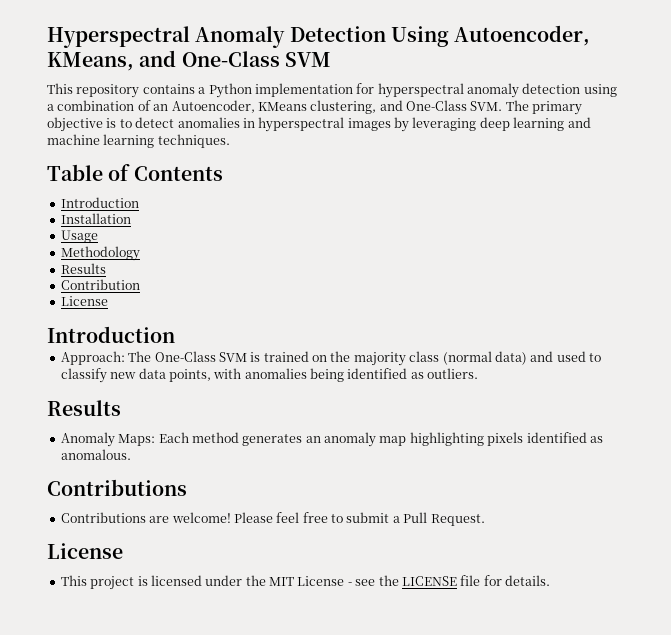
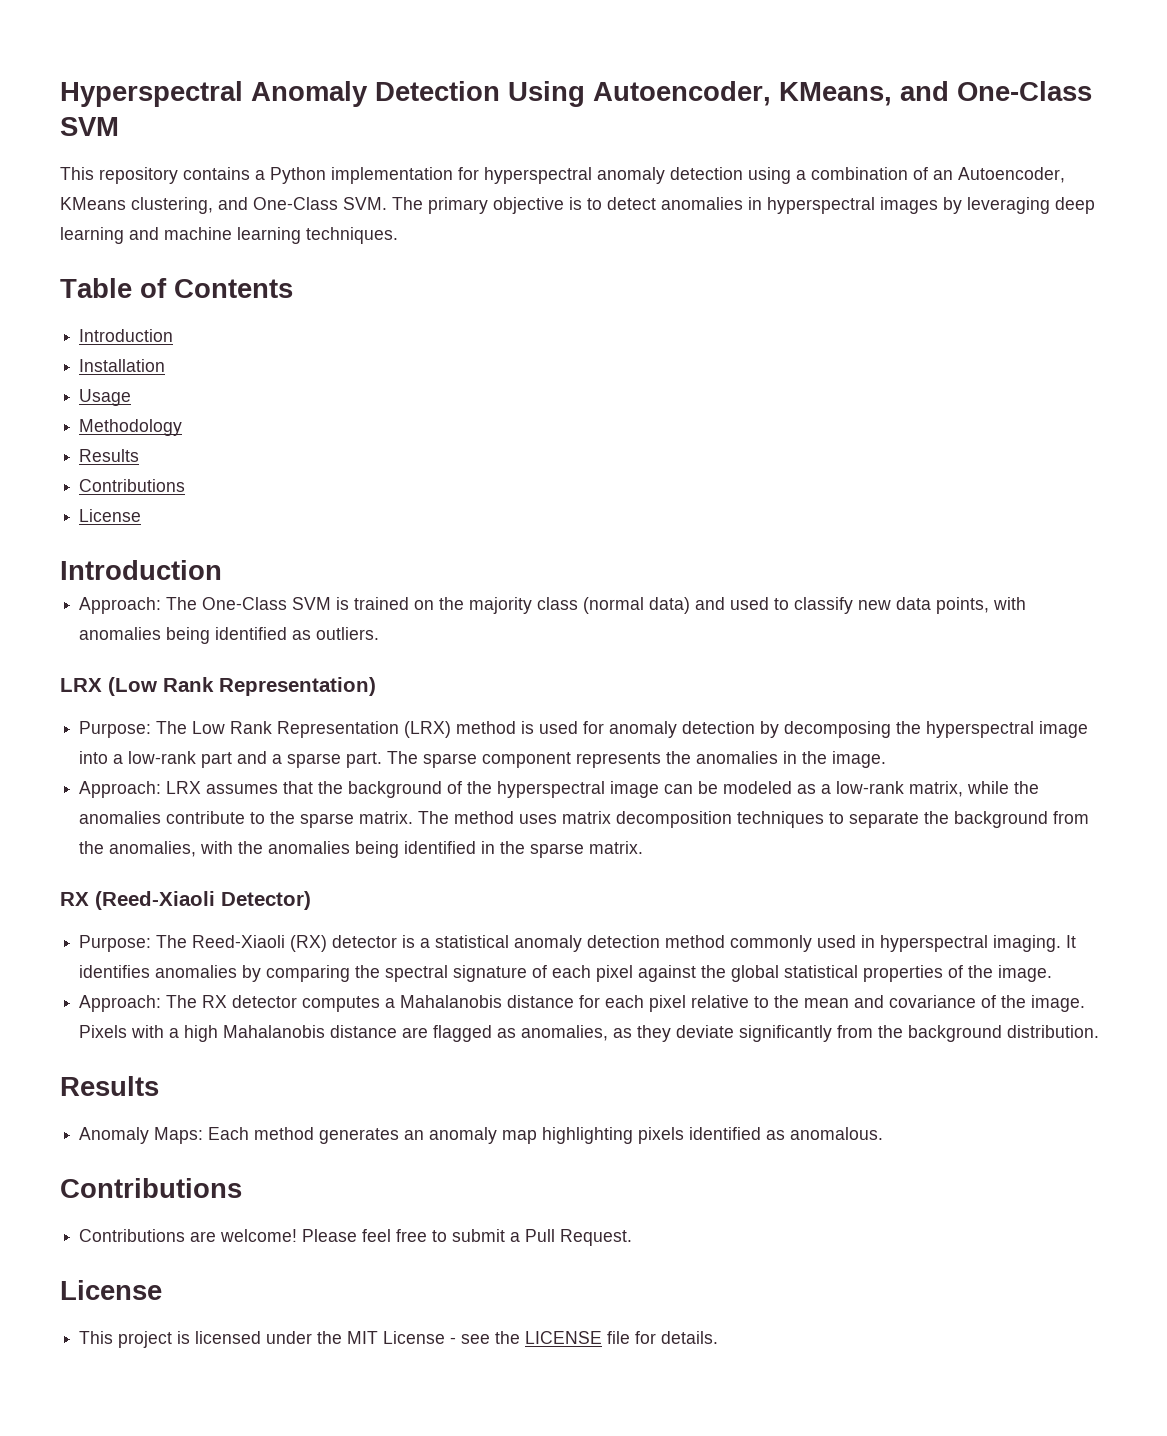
[60,279,140,290] Contribution -> [79,479,186,492] Contributions
(479, 373) none -> [60,677,376,696] [79,721,1089,738] [79,751,887,768] [79,781,1040,798] [79,811,1090,828] [79,841,644,858] [60,891,311,910] [79,935,1077,952] [79,965,1053,982] [79,995,1086,1012] [79,1025,1100,1042] // LRX (Low Rank Representation) // Purpose: The Low Rank Representation (LRX) method is used for anomaly detection by decomposing the hyperspectral image into a low-rank part and a sparse part. The sparse component represents the anomalies in the image. // Approach: LRX assumes that the background of the hyperspectral image can be modeled as a low-rank matrix, while the anomalies contribute to the sparse matrix. The method uses matrix decomposition techniques to separate the background from the anomalies, with the anomalies being identified in the sparse matrix. // RX (Reed-Xiaoli Detector) // Purpose: The Reed-Xiaoli (RX) detector is a statistical anomaly detection method commonly used in hyperspectral imaging. It identifies anomalies by comparing the spectral signature of each pixel against the global statistical properties of the image. // Approach: The RX detector computes a Mahalanobis distance for each pixel relative to the mean and covariance of the image. Pixels with a high Mahalanobis distance are flagged as anomalies, as they deviate significantly from the background distribution.

